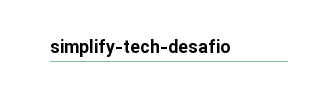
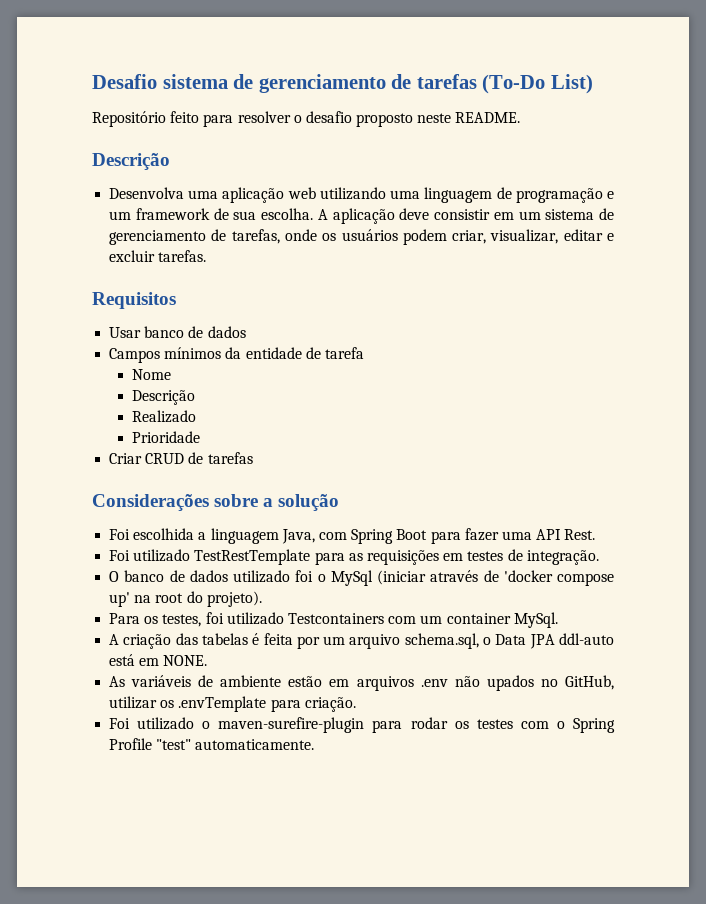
[50,39,231,57] simplify-tech-desafio -> [92,74,593,94] [92,111,521,127] [92,153,170,170] [109,187,614,203] [109,208,614,224] [109,229,614,245] [109,250,207,262] [92,292,176,309] [109,326,246,338] [109,347,364,363] [131,369,171,380] [131,390,195,405] [131,410,196,423] [131,431,200,443] [109,452,253,464] [92,494,340,511] [109,528,596,544] [109,549,599,565] [109,570,614,586] [109,591,262,607] [109,612,558,628] [109,633,614,649] [109,654,208,666] [109,675,614,691] [109,696,356,712] [109,717,615,733] [109,738,315,750] Desafio sistema de gerenciamento de tarefas (To-Do List) // Repositório feito para resolver o desafio proposto neste README. // Descrição // Desenvolva uma aplicação web utilizando uma linguagem de programação e um framework de sua escolha. A aplicação deve consistir em um sistema de gerenciamento de tarefas, onde os usuários podem criar, visualizar, editar e excluir tarefas. // Requisitos // Usar banco de dados // Campos mínimos da entidade de tarefa // Nome // Descrição // Realizado // Prioridade // Criar CRUD de tarefas // Considerações sobre a solução // Foi escolhida a linguagem Java, com Spring Boot para fazer uma API Rest. // Foi utilizado TestRestTemplate para as requisições em testes de integração. // O banco de dados utilizado foi o MySql (iniciar através de 'docker compose up' na root do projeto). // Para os testes, foi utilizado Testcontainers com um container MySql. // A criação das tabelas é feita por um arquivo schema.sql, o Data JPA ddl-auto está em NONE. // As variáveis de ambiente estão em arquivos .env não upados no GitHub, utilizar os .envTemplate para criação. // Foi utilizado o maven-surefire-plugin para rodar os testes com o Spring Profile "test" automaticamente.

